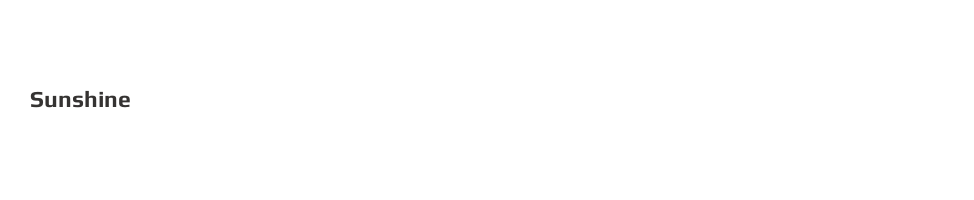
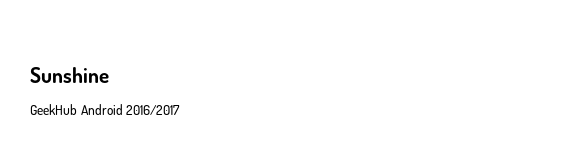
(131, 99) none -> [30,104,181,115] // GeekHub Android 2016/2017

